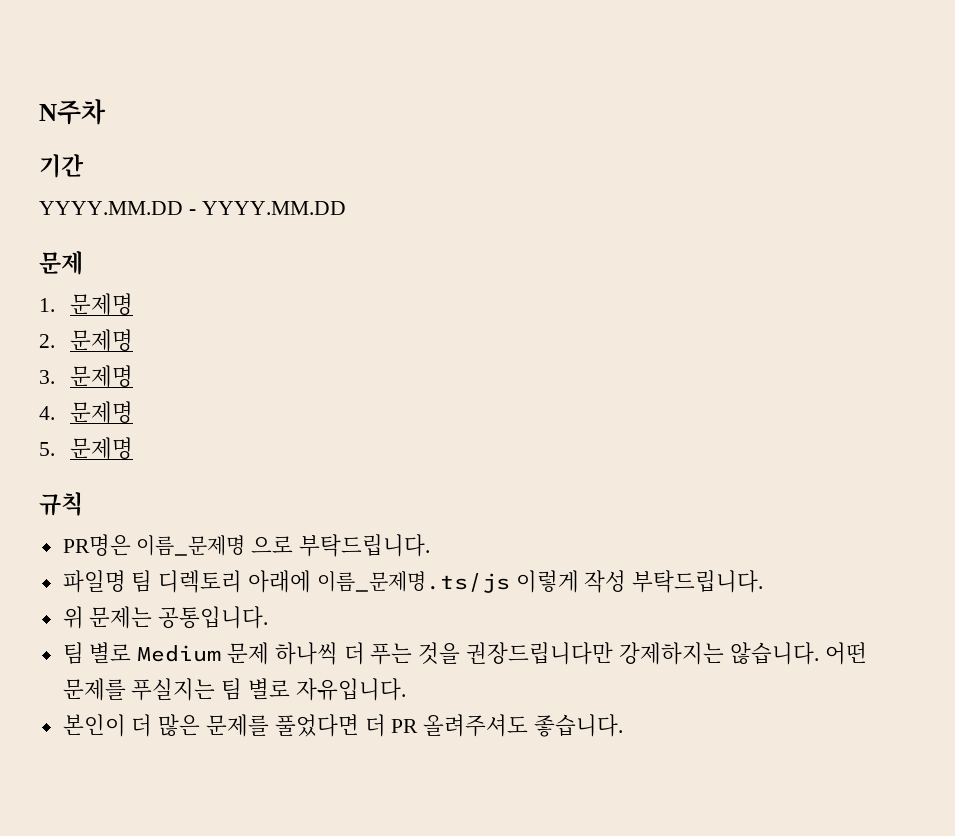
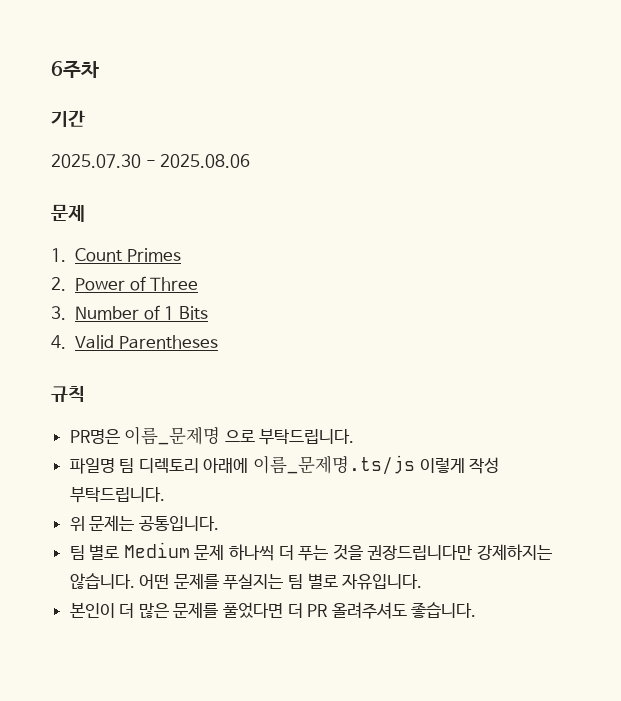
[39,99,106,125] N주차 -> [51,60,99,78] 6주차
[39,201,346,215] YYYY.MM.DD - YYYY.MM.DD -> [51,154,251,168] 2025.07.30 - 2025.08.06
[70,293,134,316] 문제명 -> [75,248,181,262] Count Primes
[70,329,134,352] [39,365,134,388] [39,401,134,424] [39,437,134,460] 문제명 // 3. 문제명 // 4. 문제명 // 5. 문제명 -> [75,276,199,291] [51,305,209,320] [51,335,218,349] Power of Three // 3. Number of 1 Bits // 4. Valid Parentheses

